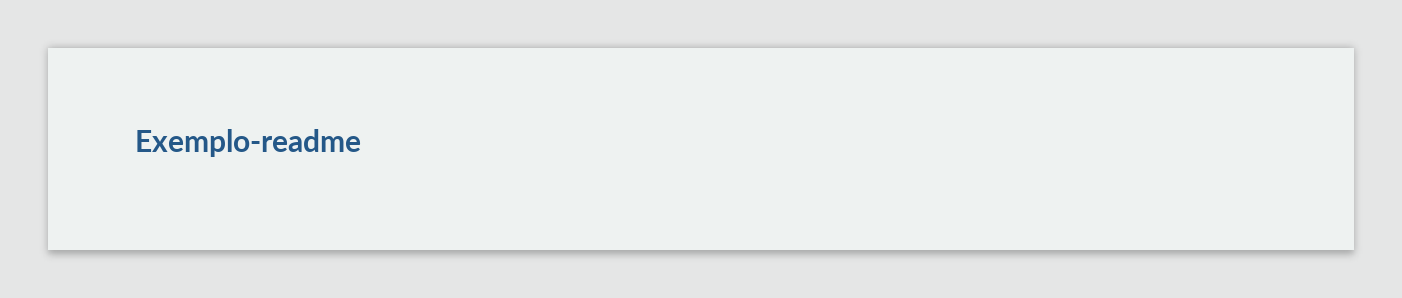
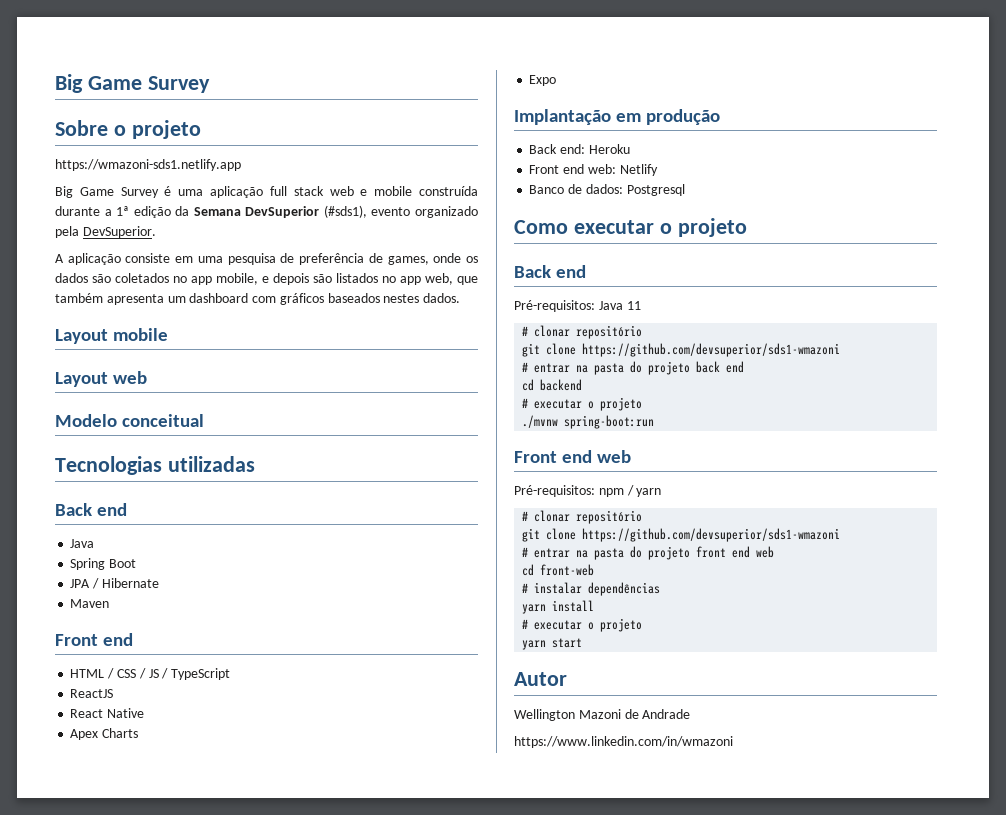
[135,129,361,157] Exemplo-readme -> [55,74,210,93] [55,120,201,139] [55,159,241,171] [55,186,478,198] [55,205,478,218] [55,226,156,238] [55,253,478,265] [55,273,478,285] [55,293,461,305] [55,328,169,344] [55,371,148,387] [55,414,205,427] [55,456,255,475] [55,503,128,516] [70,539,95,548] [70,558,137,570] [70,578,159,589] [70,599,110,608] [55,633,134,646] [70,668,231,680] [70,689,114,698] [70,708,145,718] [70,728,139,740] [529,75,557,86] [514,109,721,125] [529,144,630,154] [529,164,658,176] [529,184,685,196] [514,218,747,237] [514,265,587,278] [514,300,641,312] [522,325,643,339] [522,343,841,357] [522,361,745,375] [522,379,583,391] [522,397,643,411] [522,415,655,429] [514,450,632,463] [514,485,662,497] [522,510,643,524] [522,528,841,542] [522,546,775,560] [522,564,595,576] [522,582,661,596] [522,600,595,614] [522,618,643,632] [522,638,583,650] [514,672,567,686] [514,709,691,721] [514,736,733,748] Big Game Survey // Sobre o projeto // https://wmazoni-sds1.netlify.app // Big Game Survey é uma aplicação full stack web e mobile construída durante a 1ª edição da Semana DevSuperior (#sds1), evento organizado pela DevSuperior. // A aplicação consiste em uma pesquisa de preferência de games, onde os dados são coletados no app mobile, e depois são listados no app web, que também apresenta um dashboard com gráficos baseados nestes dados. // Layout mobile // Layout web // Modelo conceitual // Tecnologias utilizadas // Back end // Java // Spring Boot // JPA / Hibernate // Maven // Front end // HTML / CSS / JS / TypeScript // ReactJS // React Native // Apex Charts // Expo // Implantação em produção // Back end: Heroku // Front end web: Netlify // Banco de dados: Postgresql // Como executar o projeto // Back end // Pré-requisitos: Java 11 // # clonar repositório // git clone https://github.com/devsuperior/sds1-wmazoni // # entrar na pasta do projeto back end // cd backend // # executar o projeto // ./mvnw spring-boot:run // Front end web // Pré-requisitos: npm / yarn // # clonar repositório // git clone https://github.com/devsuperior/sds1-wmazoni // # entrar na pasta do projeto front end web // cd front-web // # instalar dependências // yarn install // # executar o projeto // yarn start // Autor // Wellington Mazoni de Andrade // https://www.linkedin.com/in/wmazoni

